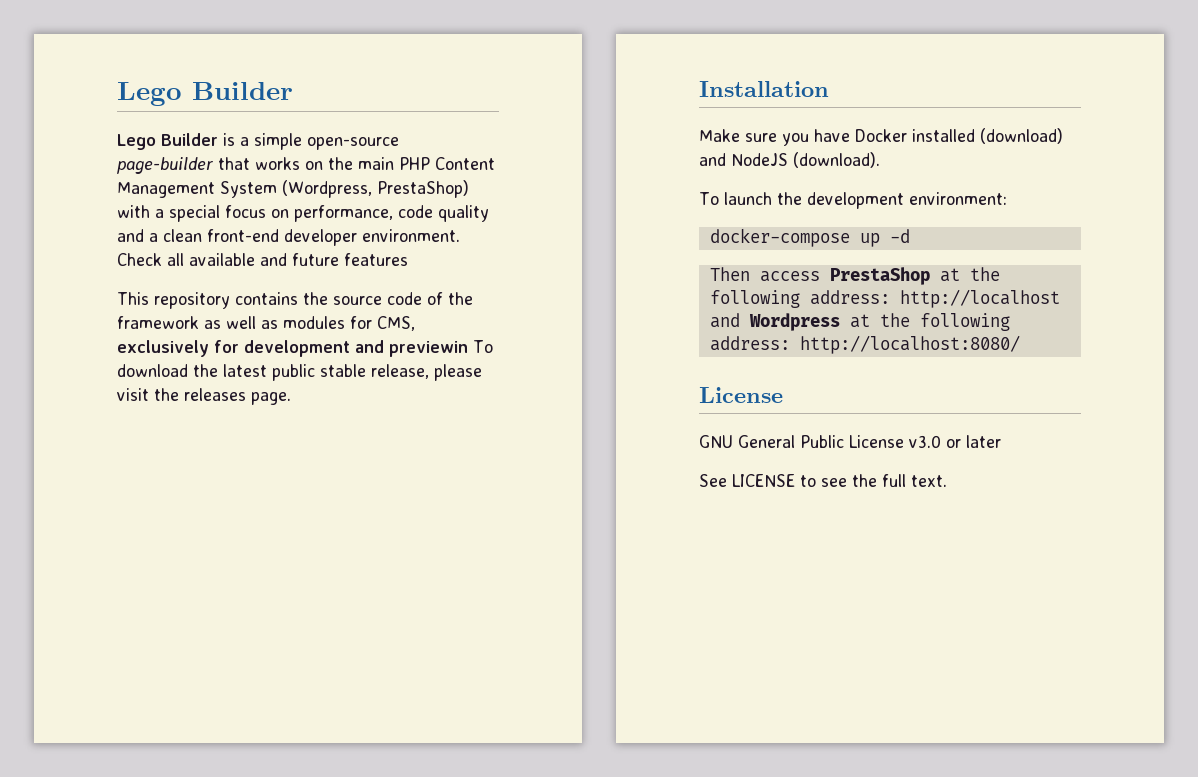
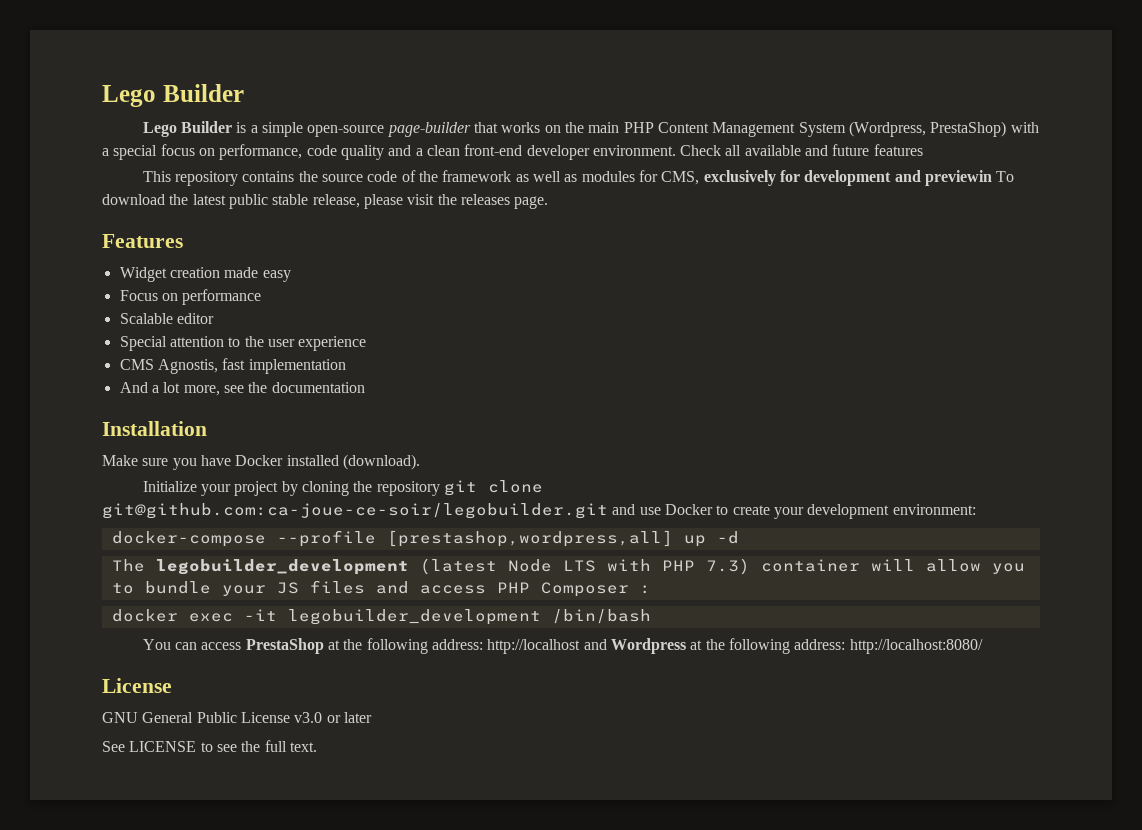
(291, 398) none -> [102,234,183,248] [119,267,291,282] [119,289,262,305] [119,313,214,324] [119,336,367,351] [119,358,346,374] [119,382,365,396] // Features // Widget creation made easy // Focus on performance // Scalable editor // Special attention to the user experience // CMS Agnostis, fast implementation // And a lot more, see the documentation
[980,128,1063,144] [699,152,880,168] [699,192,802,205] (download) and NodeJS (download). // To launch the -> [342,454,420,470] [142,480,543,496] [102,503,804,519] (download). // Initialize your project by cloning the repository git clone git@github.com:ca-joue-ce-soir/legobuilder.git and use Docker to create your
(850, 237) none -> [276,530,673,547] --profile [prestashop,wordpress,all]
[709,267,750,281] Then -> [111,558,1025,575] [111,580,651,597] [111,609,651,625] [142,639,198,650] The legobuilder_development (latest Node LTS with PHP 7.3) container will allow you to bundle your JS files and access PHP Composer : // docker exec -it legobuilder_development /bin/bash // You can

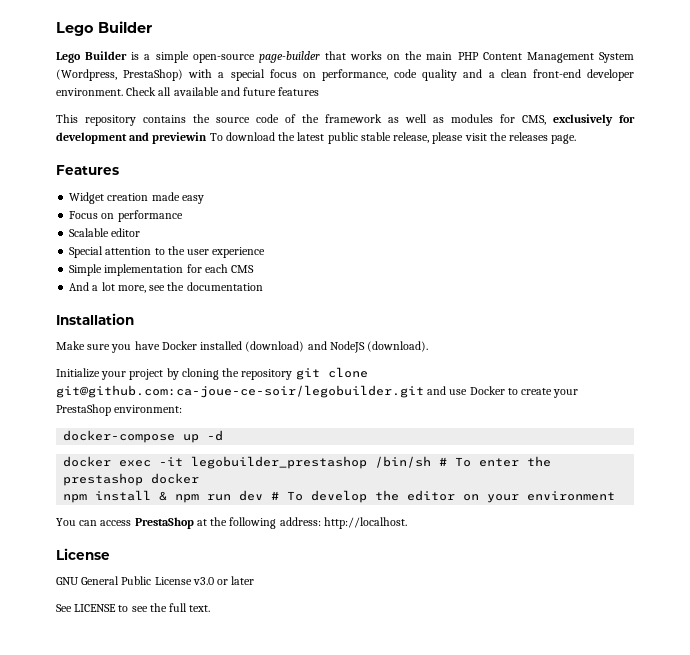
[119,358,346,374] CMS Agnostis, fast implementation -> [69,264,255,276] Simple implementation for each CMS
(339, 460) none -> [245,341,365,353] (download) and NodeJS
[807,504,890,519] development -> [56,404,111,416] PrestaShop
[276,530,673,547] --profile [prestashop,wordpress,all] -> (176, 436) none
[111,558,1025,575] [111,580,651,597] [111,609,651,625] The legobuilder_development (latest Node LTS with PHP 7.3) container will allow you to bundle your JS files and access PHP Composer : // docker exec -it legobuilder_development /bin/bash -> [63,456,552,469] [63,473,200,486] [63,490,616,503] docker exec -it legobuilder_prestashop /bin/sh # To enter the prestashop docker // npm install & npm run dev # To develop the editor on your environment
[487,638,983,654] http://localhost and Wordpress at the following address: http://localhost:8080/ -> [323,517,407,529] http://localhost.

